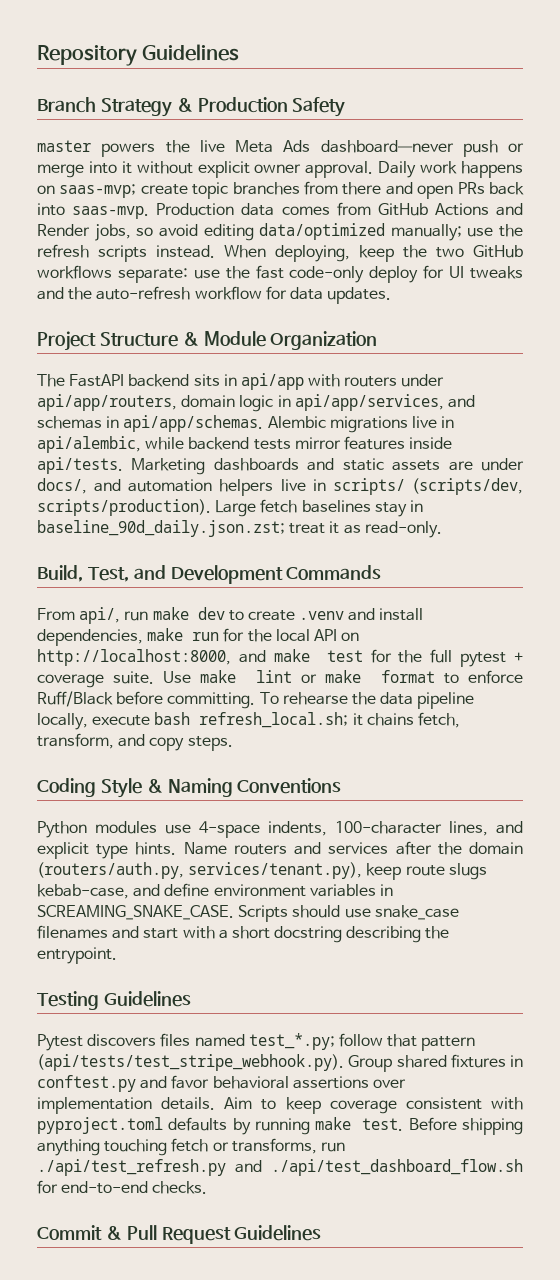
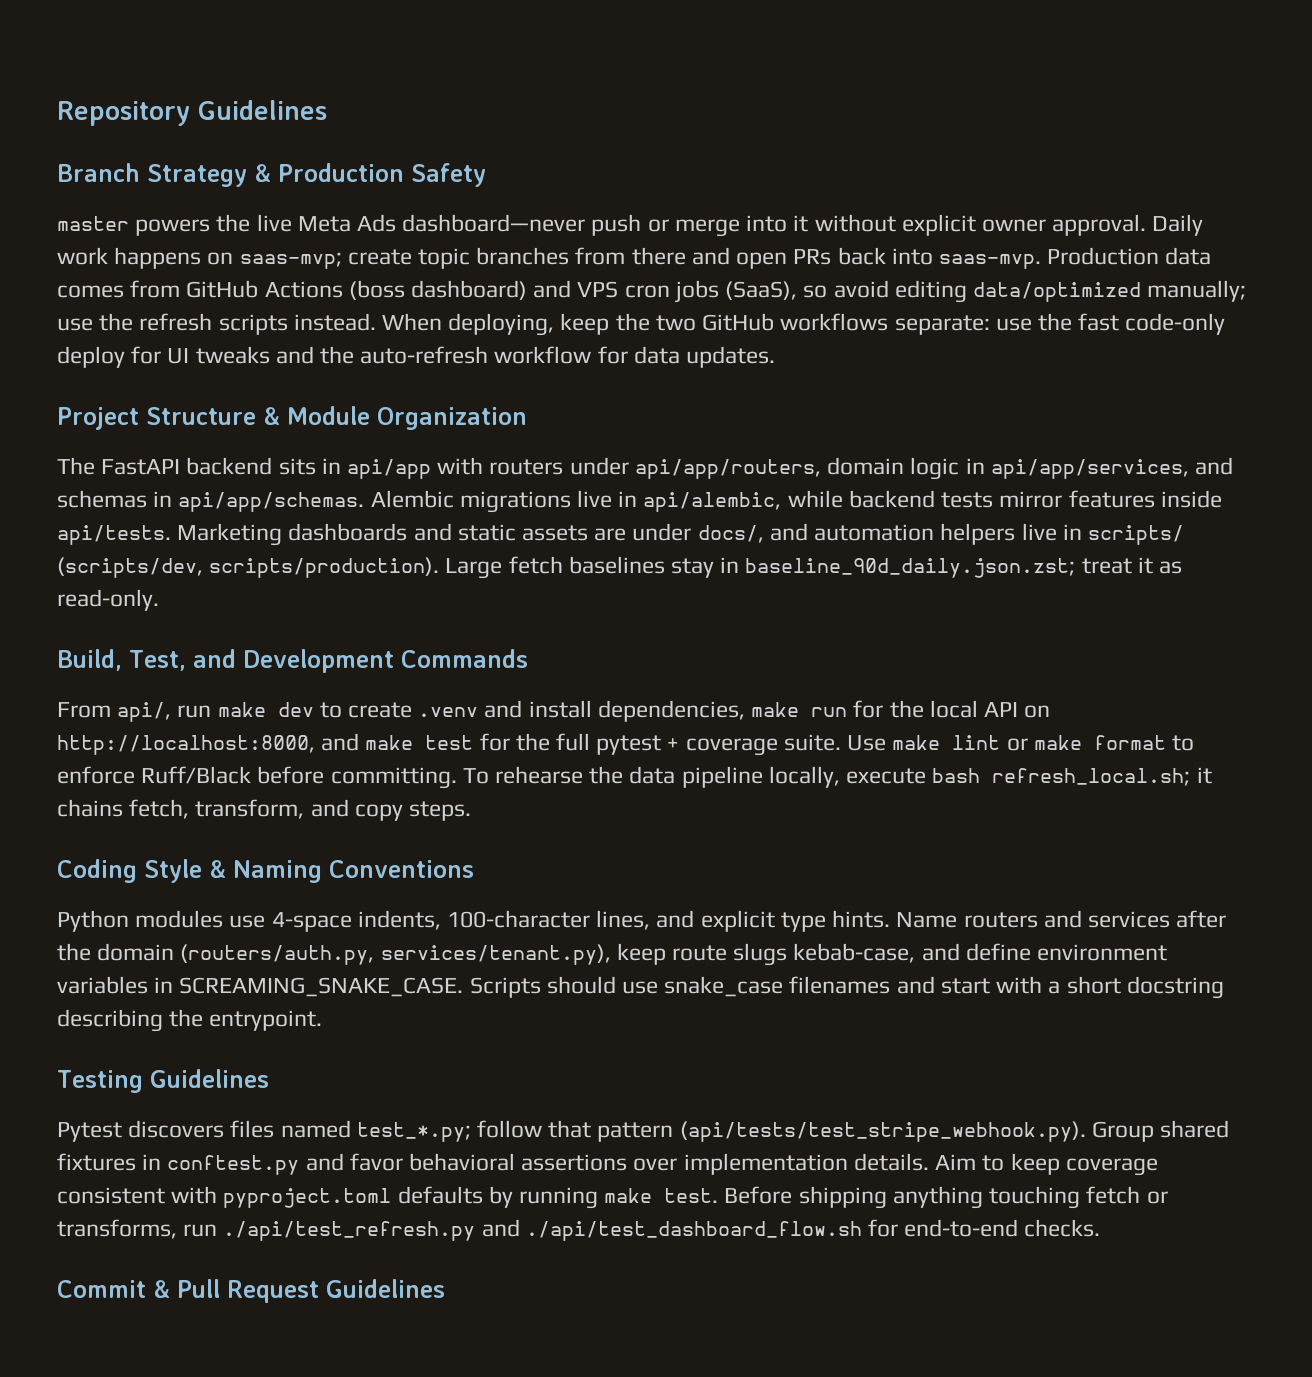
[496,203,523,216] [37,224,131,241] and Render jobs, -> [348,280,798,303] (boss dashboard) and VPS cron jobs (SaaS),

